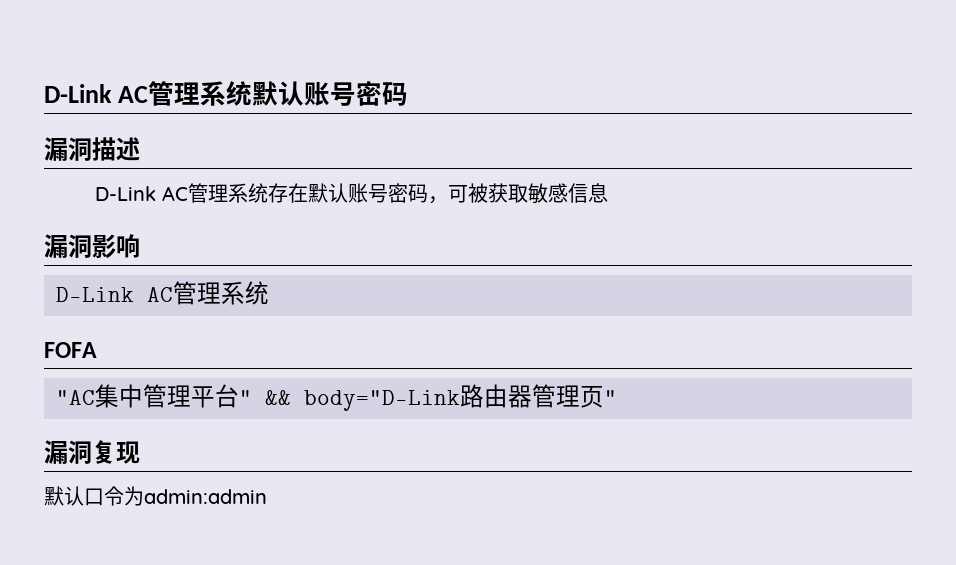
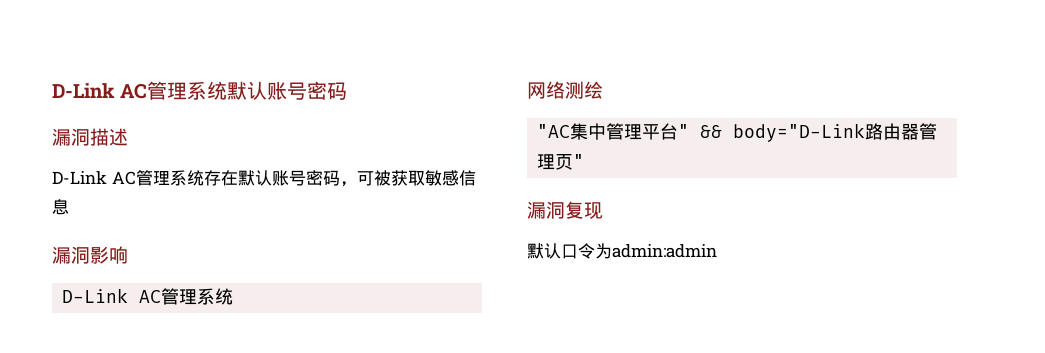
[44,342,97,358] FOFA -> [527,81,603,99] 网络测绘

